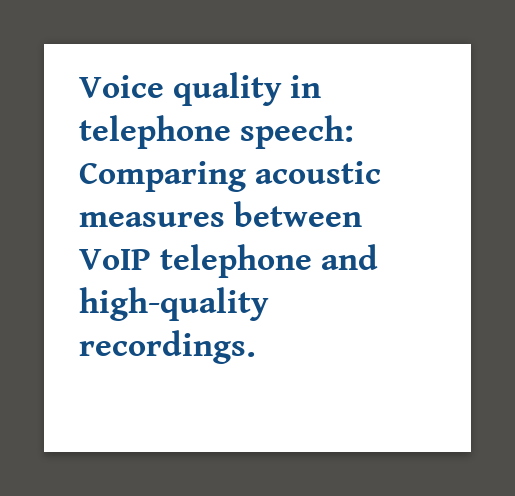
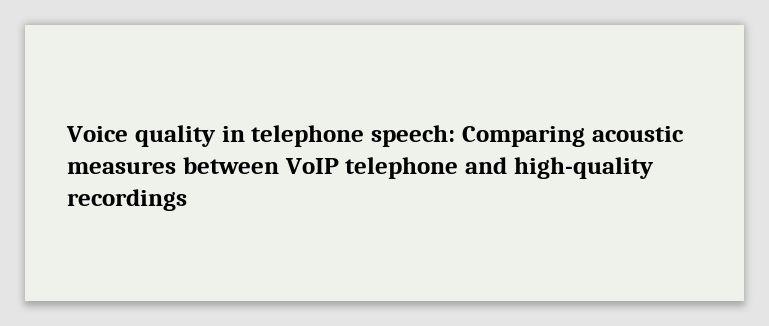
[79,330,256,364] recordings. -> [67,189,187,211] recordings

